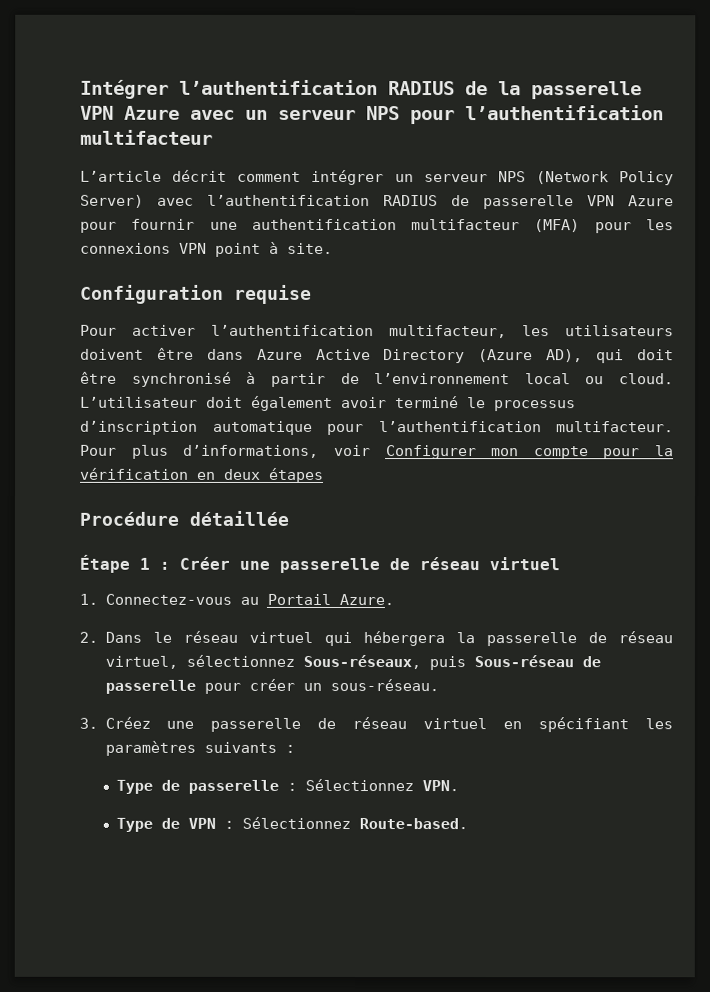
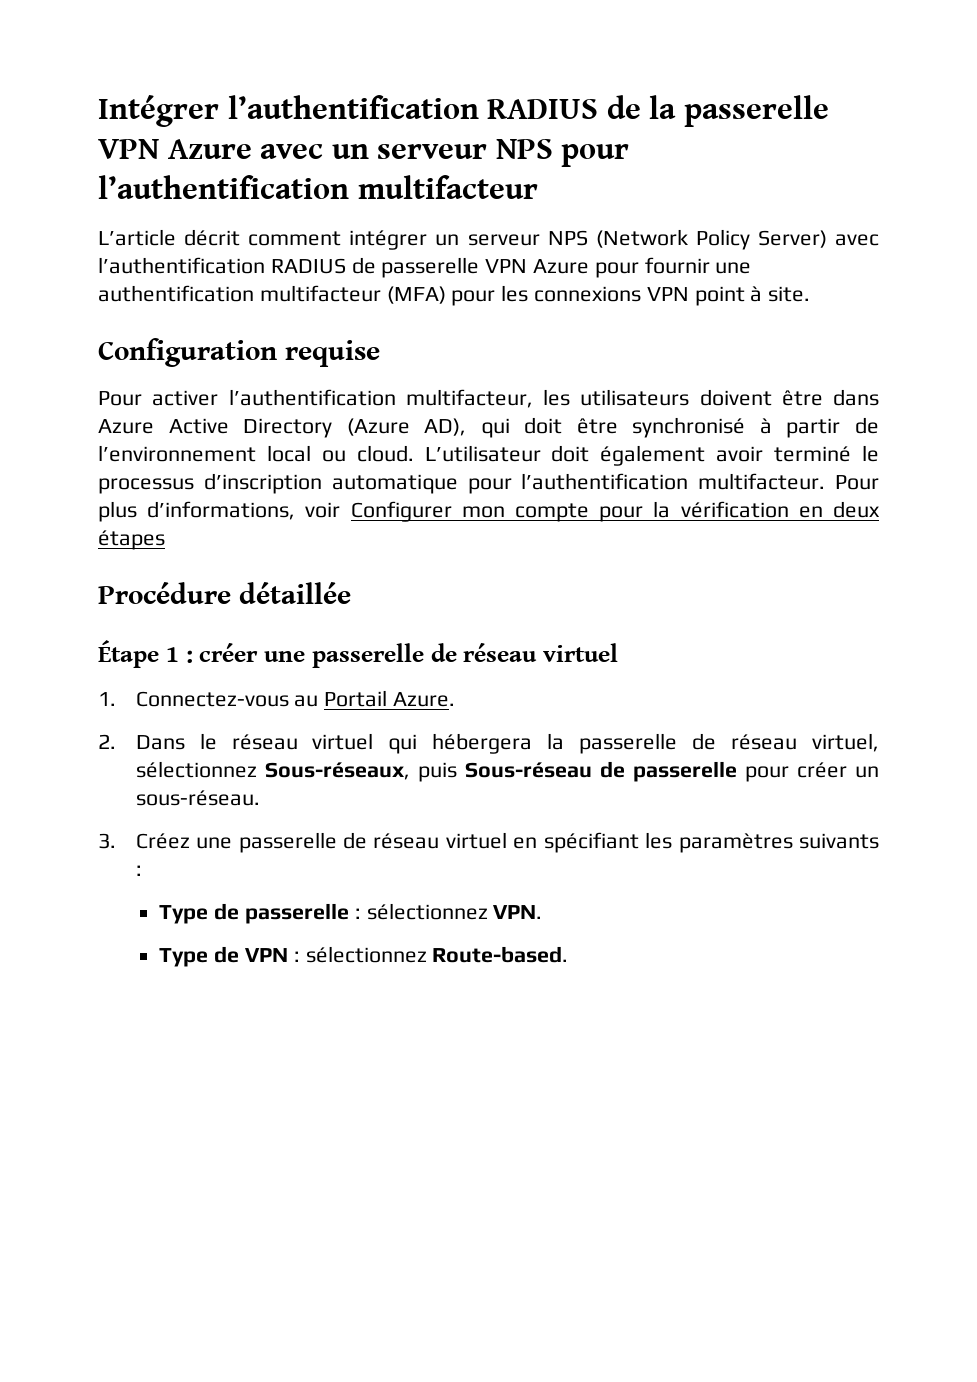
[179,556,230,570] Créer -> [199,643,259,662] créer
[305,778,415,792] Sélectionnez -> [366,903,488,920] sélectionnez
[242,816,352,829] Sélectionnez -> [305,946,427,963] sélectionnez

